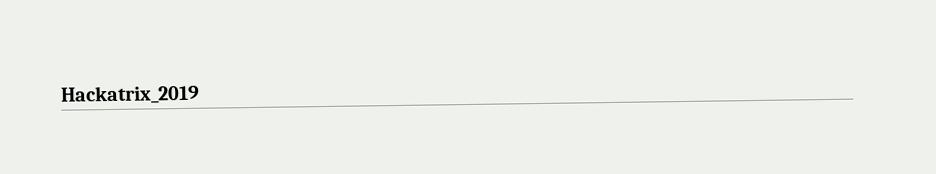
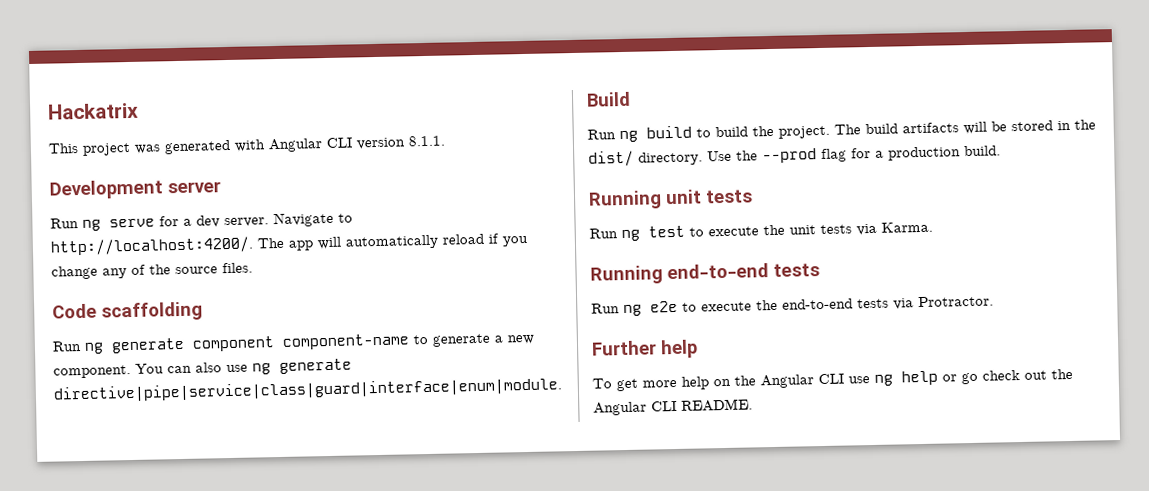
[60,84,200,105] Hackatrix_2019 -> [48,102,139,120] [48,135,445,156] [49,179,221,200] [50,211,353,231] [50,233,528,256] [51,262,253,280] [52,301,203,322] [52,333,534,354] [53,358,352,379] [53,377,562,403] [586,91,631,107] [587,119,1096,143] [588,145,1001,167] [588,189,753,210] [589,221,933,242] [590,263,820,285] [591,295,994,317] [591,339,698,359] [592,368,1073,392] [593,398,753,416] Hackatrix // This project was generated with Angular CLI version 8.1.1. // Development server // Run ng serve for a dev server. Navigate to http://localhost:4200/. The app will automatically reload if you change any of the source files. // Code scaffolding // Run ng generate component component-name to generate a new component. You can also use ng generate directive|pipe|service|class|guard|interface|enum|module. // Build // Run ng build to build the project. The build artifacts will be stored in the dist/ directory. Use the --prod flag for a production build. // Running unit tests // Run ng test to execute the unit tests via Karma. // Running end-to-end tests // Run ng e2e to execute the end-to-end tests via Protractor. // Further help // To get more help on the Angular CLI use ng help or go check out the Angular CLI README.

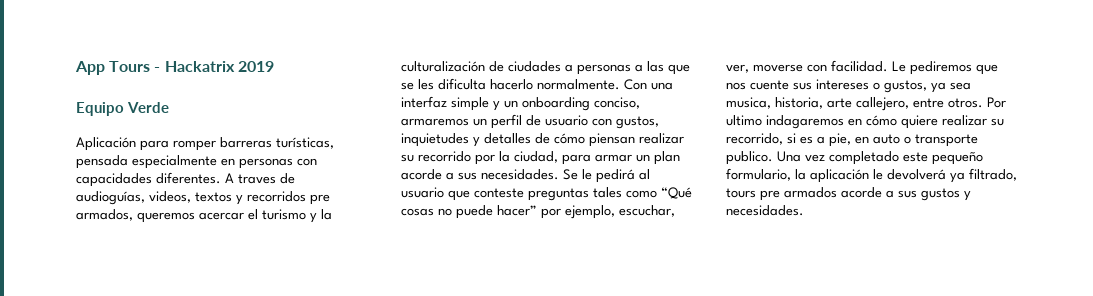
[48,102,139,120] [48,135,445,156] [49,179,221,200] [50,211,353,231] [50,233,528,256] [51,262,253,280] [52,301,203,322] [52,333,534,354] [53,358,352,379] [53,377,562,403] [586,91,631,107] [587,119,1096,143] [588,145,1001,167] [588,189,753,210] [589,221,933,242] [590,263,820,285] [591,295,994,317] [591,339,698,359] [592,368,1073,392] [593,398,753,416] Hackatrix // This project was generated with Angular CLI version 8.1.1. // Development server // Run ng serve for a dev server. Navigate to http://localhost:4200/. The app will automatically reload if you change any of the source files. // Code scaffolding // Run ng generate component component-name to generate a new component. You can also use ng generate directive|pipe|service|class|guard|interface|enum|module. // Build // Run ng build to build the project. The build artifacts will be stored in the dist/ directory. Use the --prod flag for a production build. // Running unit tests // Run ng test to execute the unit tests via Karma. // Running end-to-end tests // Run ng e2e to execute the end-to-end tests via Protractor. // Further help // To get more help on the Angular CLI use ng help or go check out the Angular CLI README. -> [75,61,274,75] [76,102,169,116] [76,137,334,151] [76,155,317,169] [76,172,295,187] [76,191,330,205] [76,209,332,223] [401,61,690,75] [401,78,673,90] [401,96,640,111] [401,114,659,129] [401,133,684,147] [401,151,680,165] [401,169,650,183] [401,187,692,201] [401,205,675,219] [726,60,998,75] [726,79,971,93] [726,97,1006,111] [726,115,1004,129] [726,133,978,147] [726,151,983,165] [726,168,1017,183] [726,187,971,201] [726,205,804,216] App Tours - Hackatrix 2019 // Equipo Verde // Aplicación para romper barreras turísticas, pensada especialmente en personas con capacidades diferentes. A traves de audioguías, videos, textos y recorridos pre armados, queremos acercar el turismo y la culturalización de ciudades a personas a las que se les dificulta hacerlo normalmente. Con una interfaz simple y un onboarding conciso, armaremos un perfil de usuario con gustos, inquietudes y detalles de cómo piensan realizar su recorrido por la ciudad, para armar un plan acorde a sus necesidades. Se le pedirá al usuario que conteste preguntas tales como “Qué cosas no puede hacer” por ejemplo, escuchar, ver, moverse con facilidad. Le pediremos que nos cuente sus intereses o gustos, ya sea musica, historia, arte callejero, entre otros. Por ultimo indagaremos en cómo quiere realizar su recorrido, si es a pie, en auto o transporte publico. Una vez completado este pequeño formulario, la aplicación le devolverá ya filtrado, tours pre armados acorde a sus gustos y necesidades.

